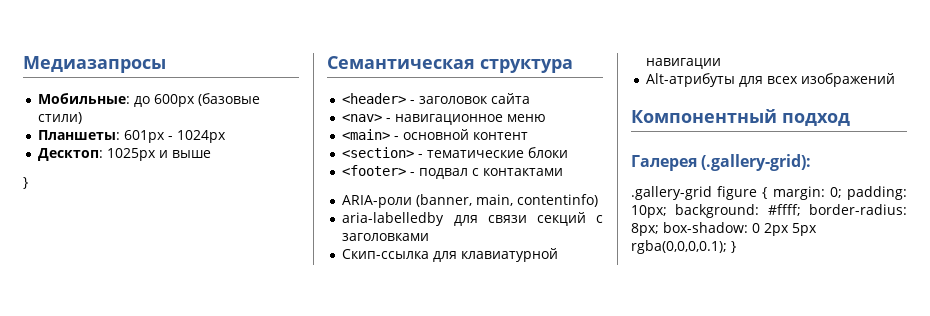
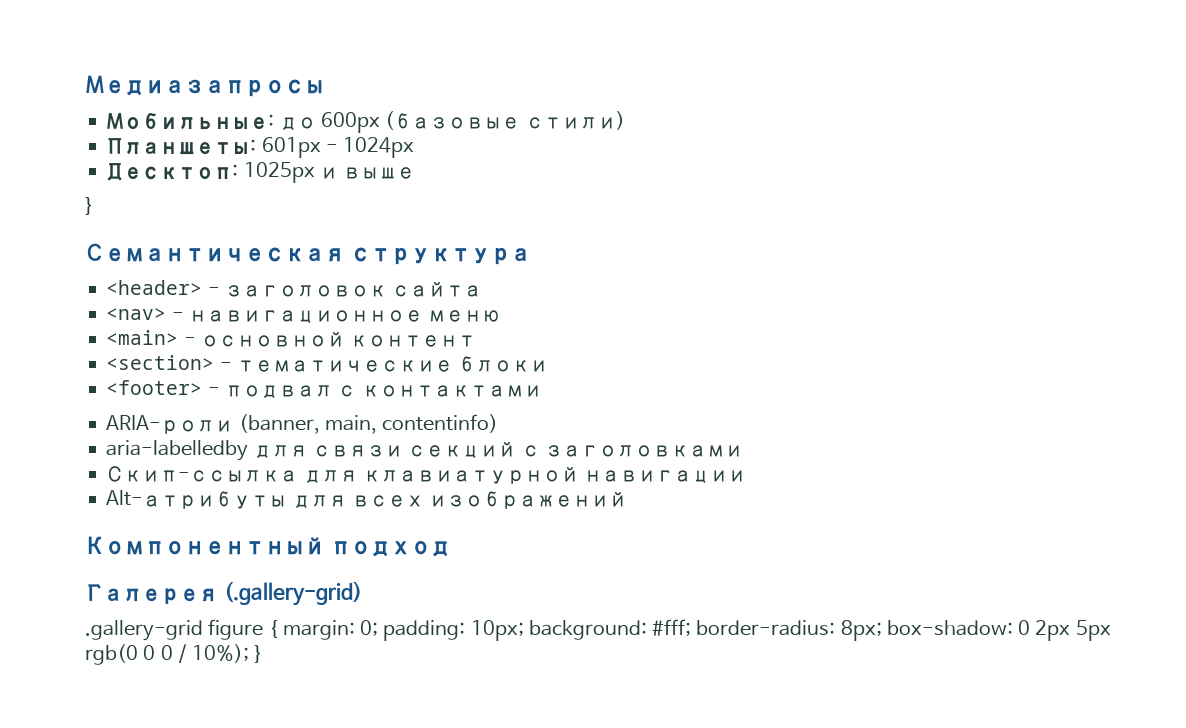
[701,154,812,171] (.gallery-grid): -> [223,581,362,606] (.gallery-grid)
[767,204,801,216] #ffff; -> [652,619,692,636] #fff;
[631,240,727,254] rgba(0,0,0,0.1); -> [85,644,250,665] rgb(0 0 0 / 10%);

